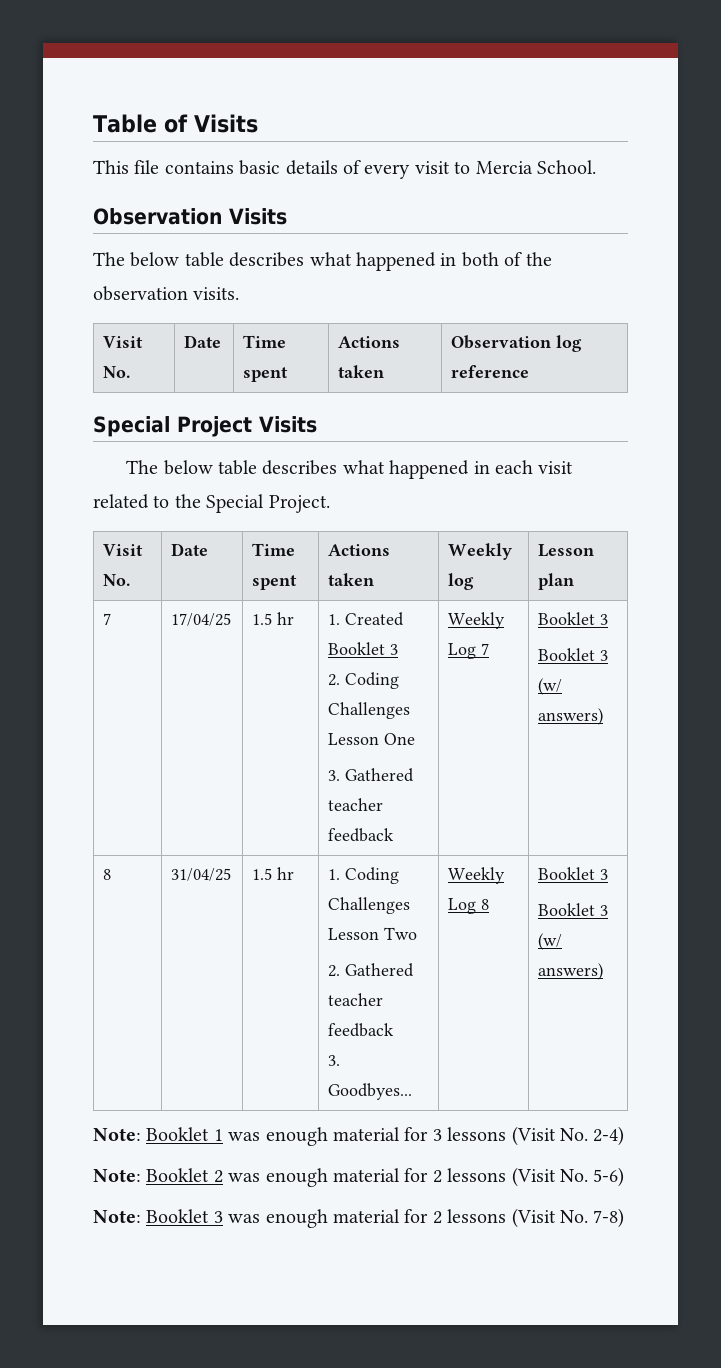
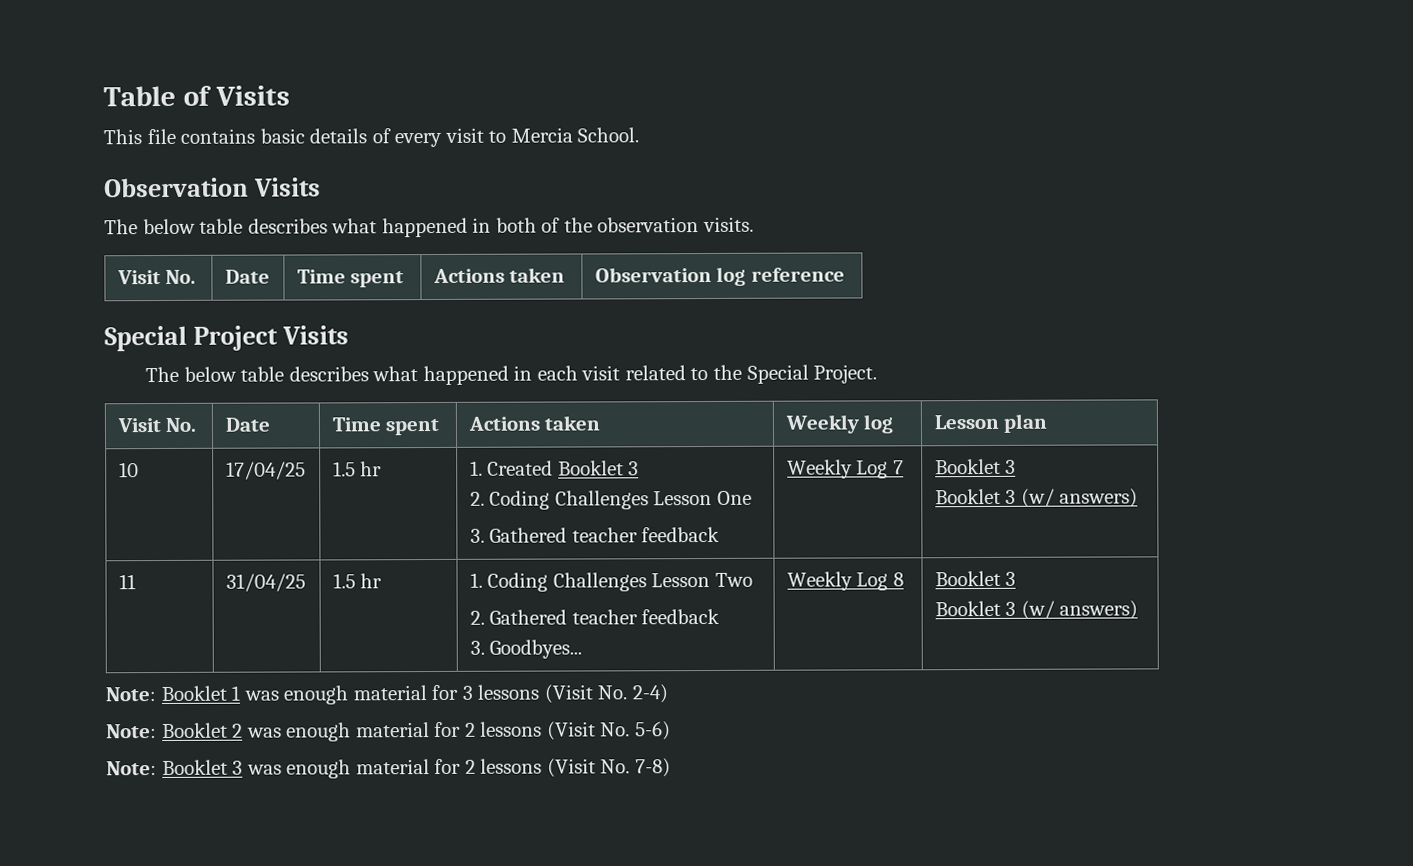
[103,613,112,625] 7 -> [118,462,139,478] 10
[103,869,112,880] 8 -> [118,574,136,590] 11

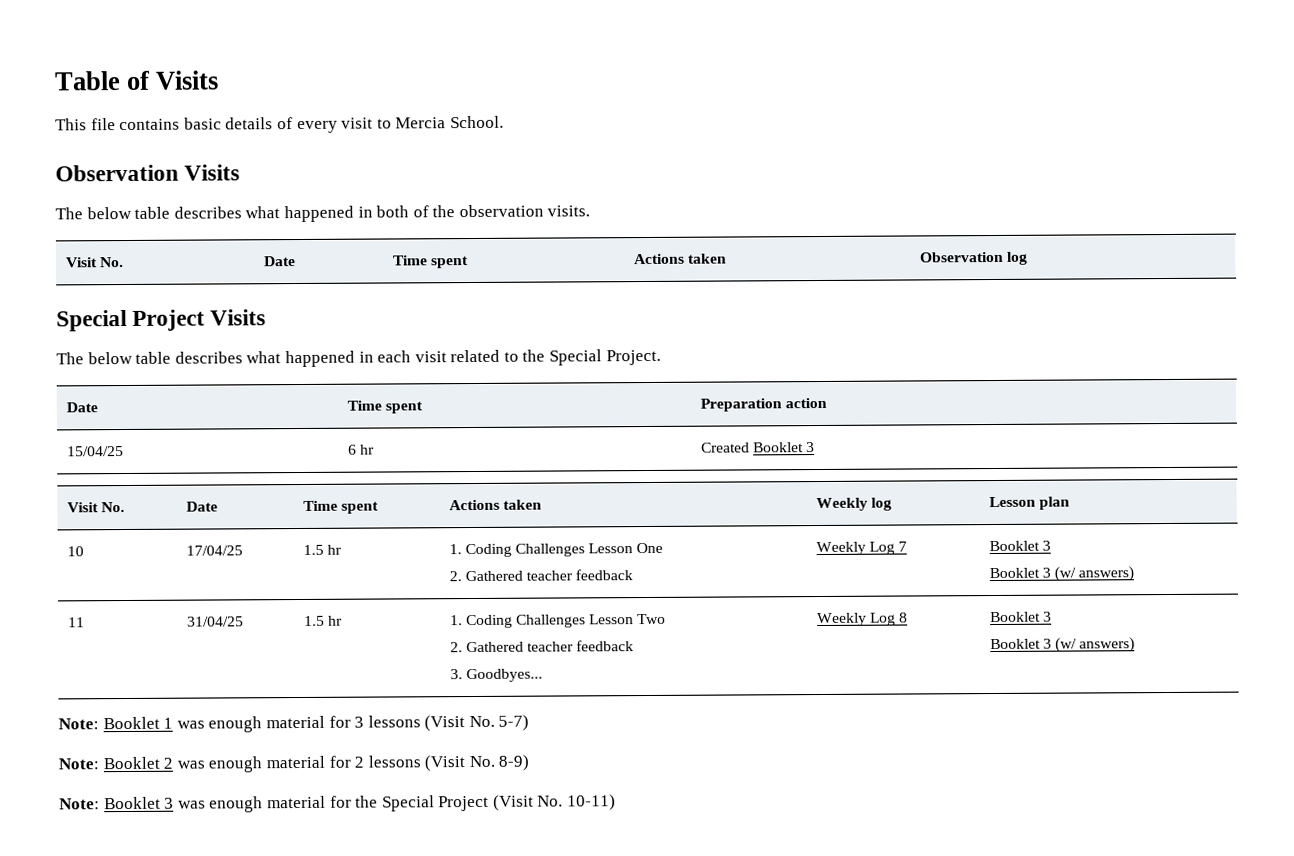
[750,267,845,282] reference -> (1028, 258) none
(878, 374) none -> [65,402,98,413] [346,400,423,414] [699,397,827,412] [66,446,124,457] [347,444,375,455] [700,442,816,453] // Date | Time spent | Preparation action // 15/04/25 | 6 hr | Created Booklet 3
[487,460,640,476] [469,491,485,506] Created Booklet 3 // 2. -> (462, 549) none
[469,528,485,543] 3. -> [448,571,462,582] 2.
[631,684,668,704] 2-4) -> [498,714,530,731] 5-7)
[634,721,671,741] 5-6) -> [498,754,530,771] 8-9)
[464,758,671,778] 2 lessons (Visit No. 7-8) -> [355,794,617,812] the Special Project (Visit No. 10-11)

